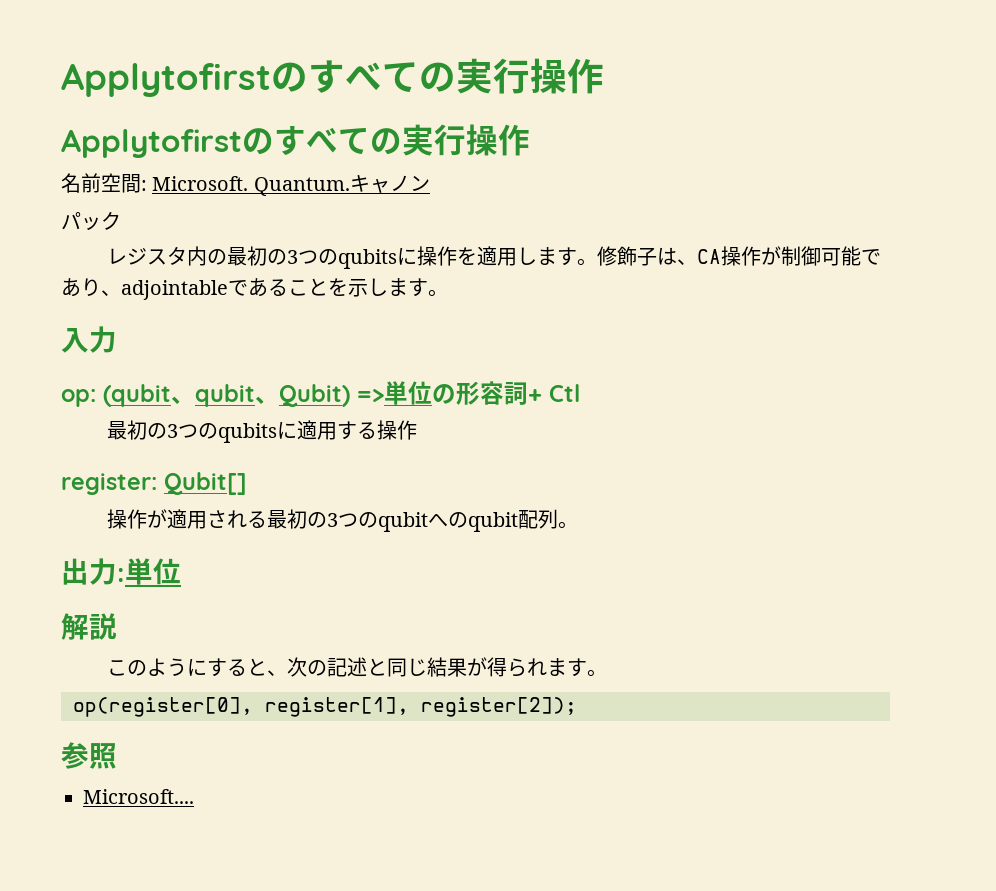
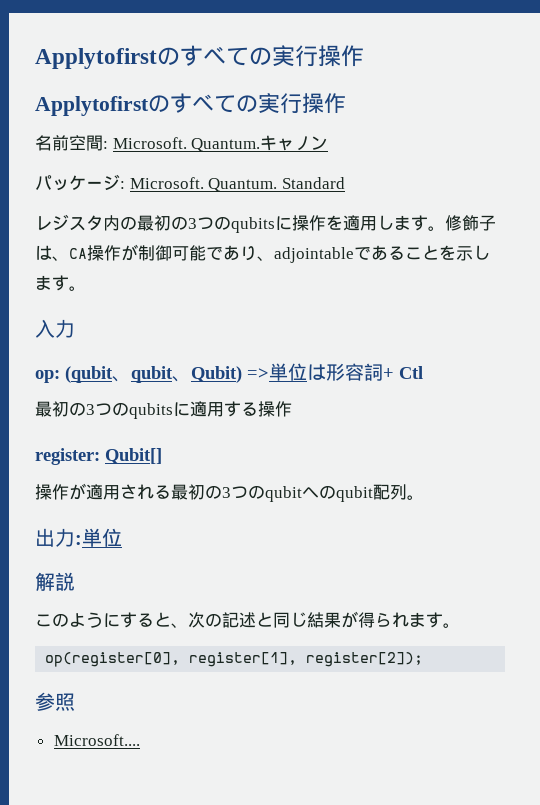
[101,211,121,230] ク -> [69,174,345,192] ケージ: Microsoft. Quantum. Standard
[432,384,456,404] の -> [307,364,326,380] は

